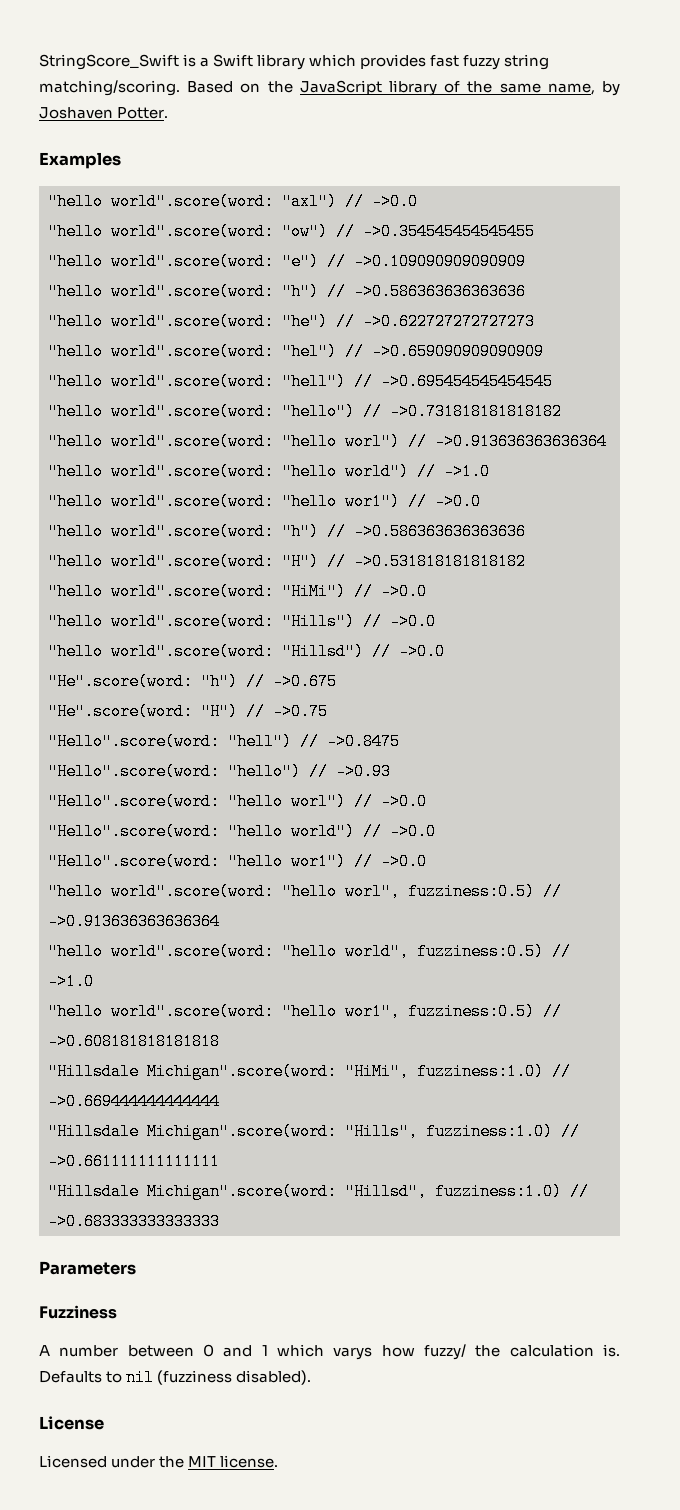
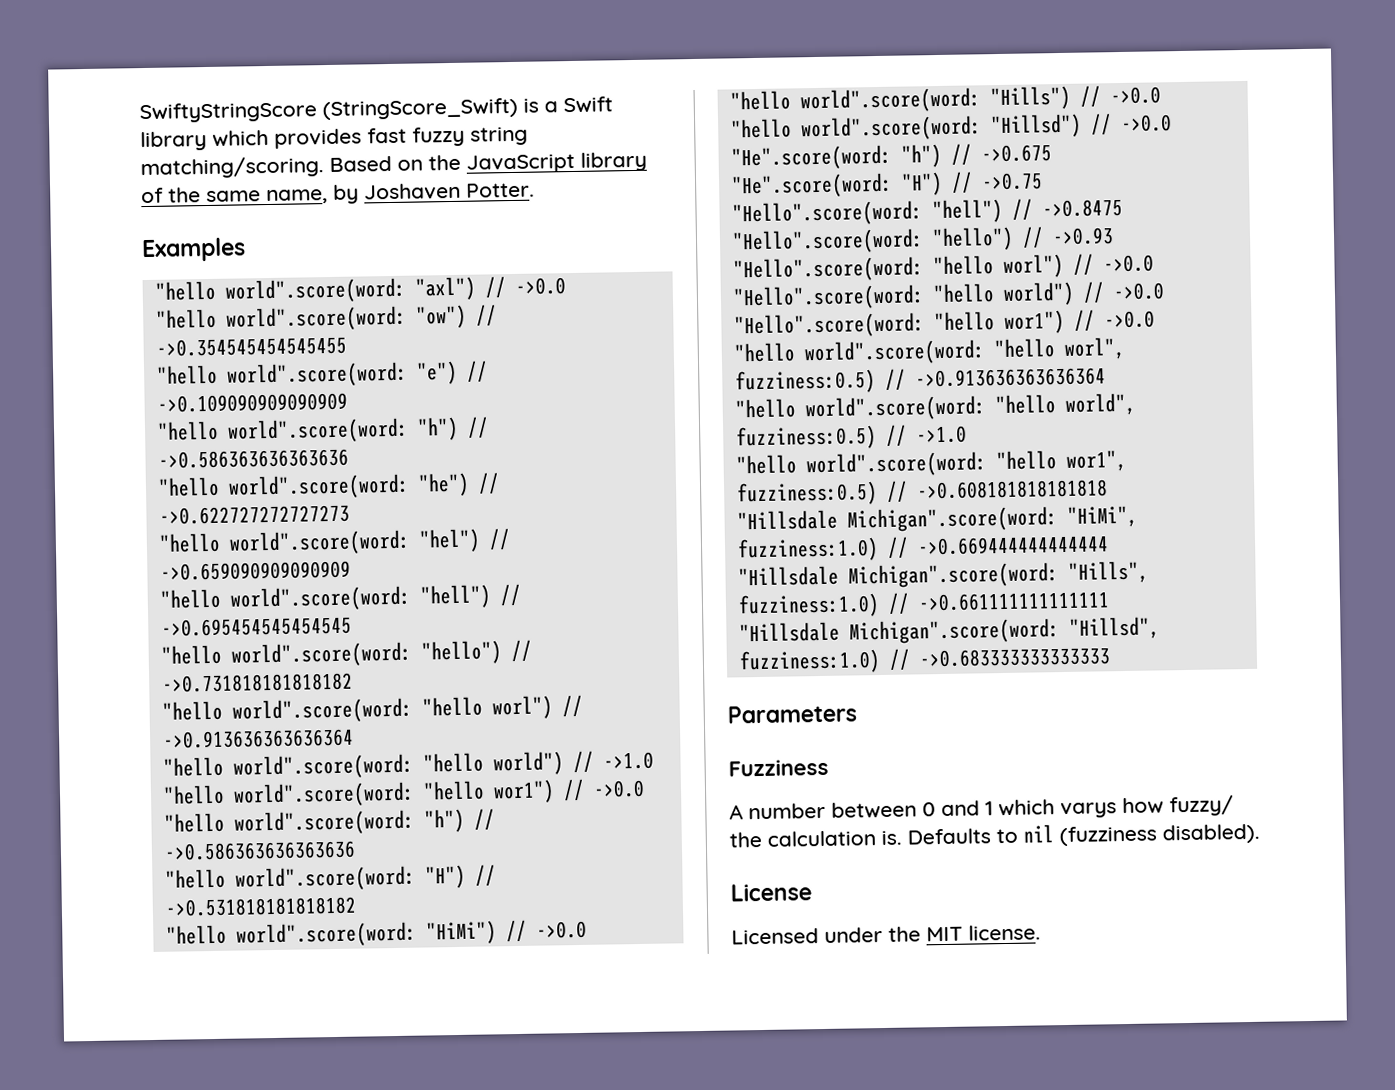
[39,54,179,70] StringScore_Swift -> [139,97,518,124] SwiftyStringScore (StringScore_Swift)

